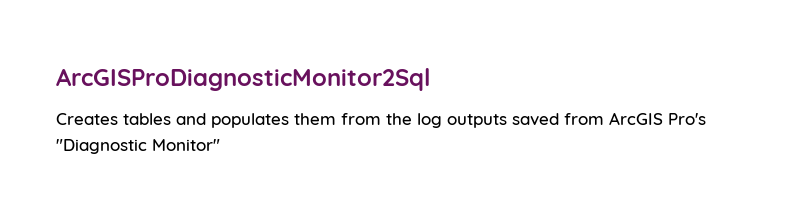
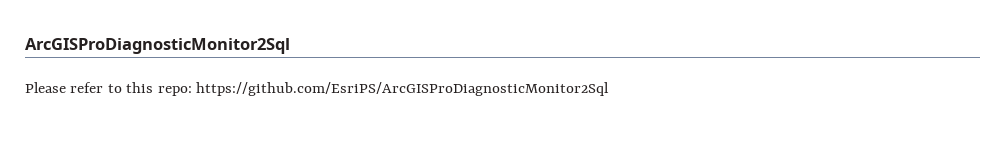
[56,112,706,128] [56,139,220,154] Creates tables and populates them from the log outputs saved from ArcGIS Pro's "Diagnostic Monitor" -> [25,82,610,96] Please refer to this repo: https://github.com/EsriPS/ArcGISProDiagnosticMonitor2Sql

